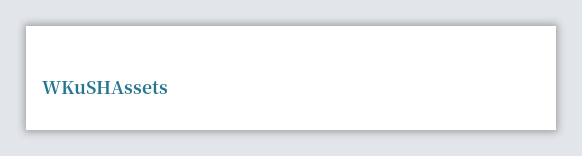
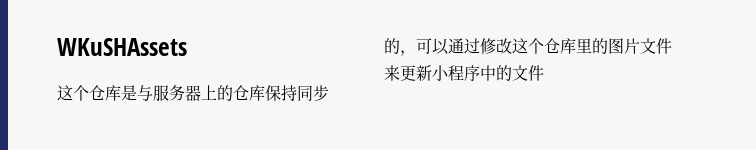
(168, 87) none -> [57,85,329,101] [384,38,672,56] [384,65,544,81] // 这个仓库是与服务器上的仓库保持同步的，可以通过修改这个仓库里的图片文件来更新小程序中的文件

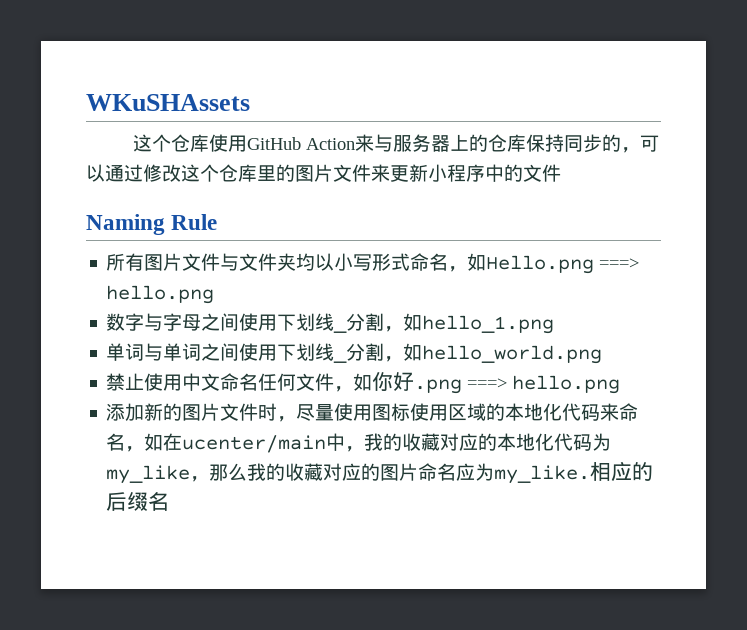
[121,85,137,101] 是 -> [209,134,375,152] 使用GitHub Action来
(544, 73) none -> [86,214,218,235] [106,253,640,274] [106,285,215,304] [106,313,555,334] [106,343,603,364] [106,372,621,394] [106,403,639,422] [106,433,612,453] [106,461,654,484] [106,492,170,511] // Naming Rule // 所有图片文件与文件夹均以小写形式命名，如Hello.png ===> hello.png // 数字与字母之间使用下划线_分割，如hello_1.png // 单词与单词之间使用下划线_分割，如hello_world.png // 禁止使用中文命名任何文件，如你好.png ===> hello.png // 添加新的图片文件时，尽量使用图标使用区域的本地化代码来命名，如在ucenter/main中，我的收藏对应的本地化代码为my_like，那么我的收藏对应的图片命名应为my_like.相应的后缀名

